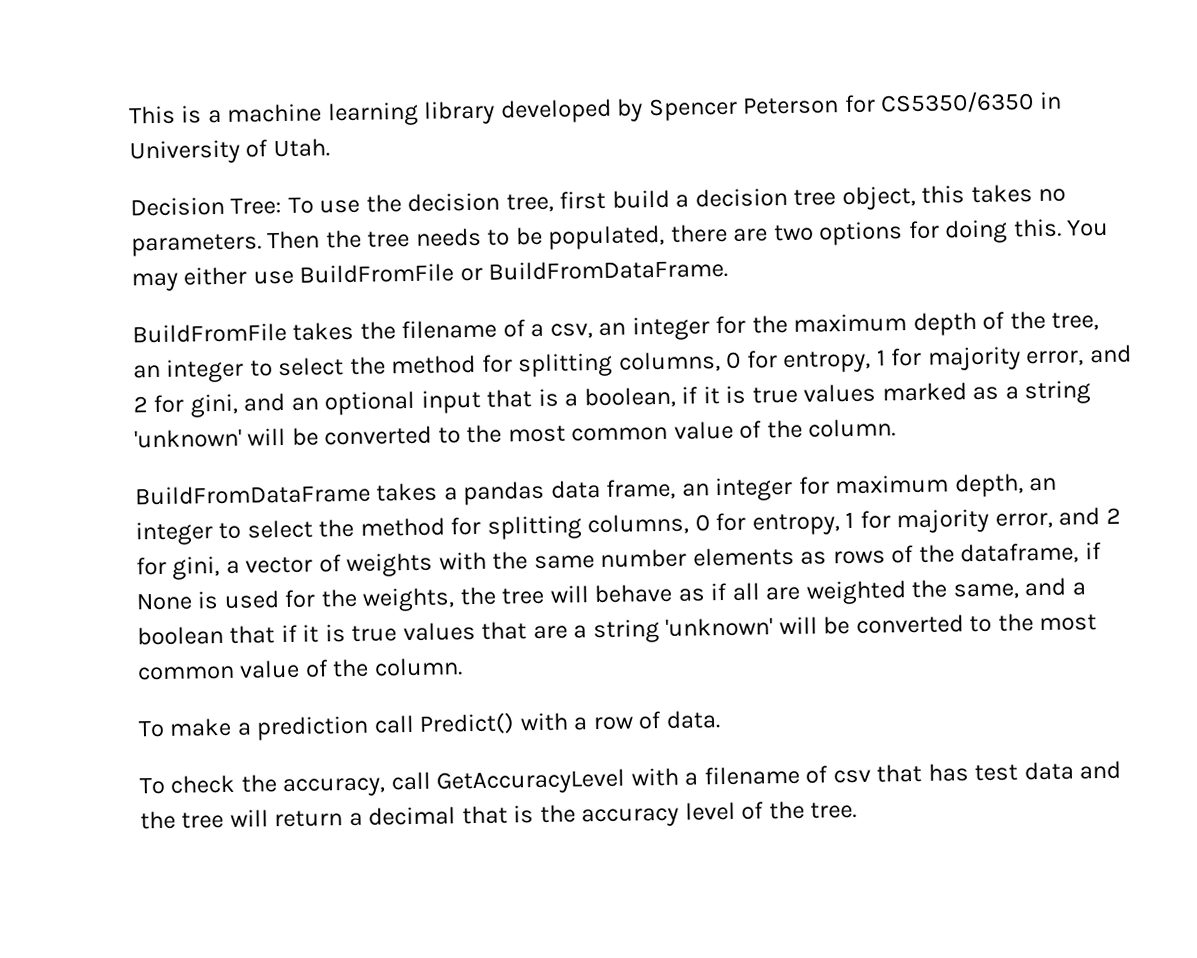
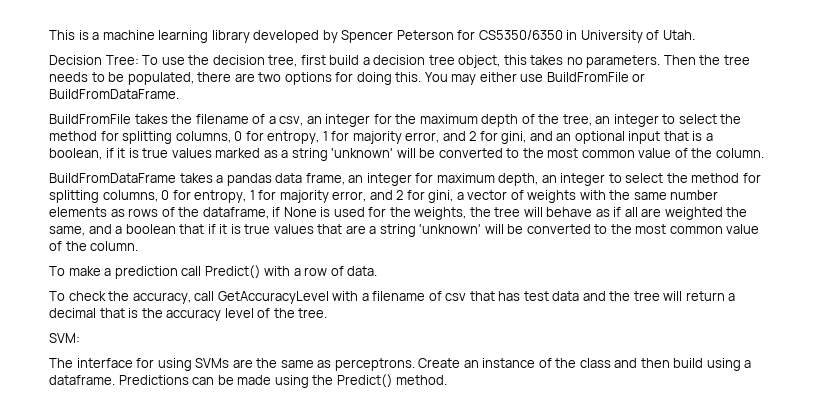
(858, 810) none -> [49,333,80,343] [49,358,752,371] [49,374,448,388] // SVM: // The interface for using SVMs are the same as perceptrons. Create an instance of the class and then build using a dataframe. Predictions can be made using the Predict() method.

